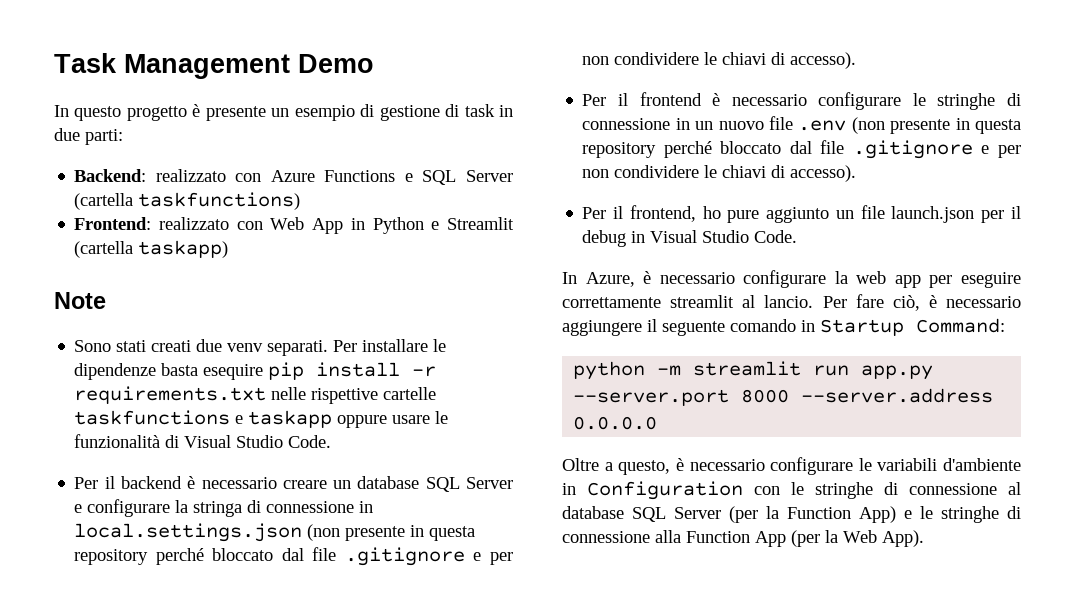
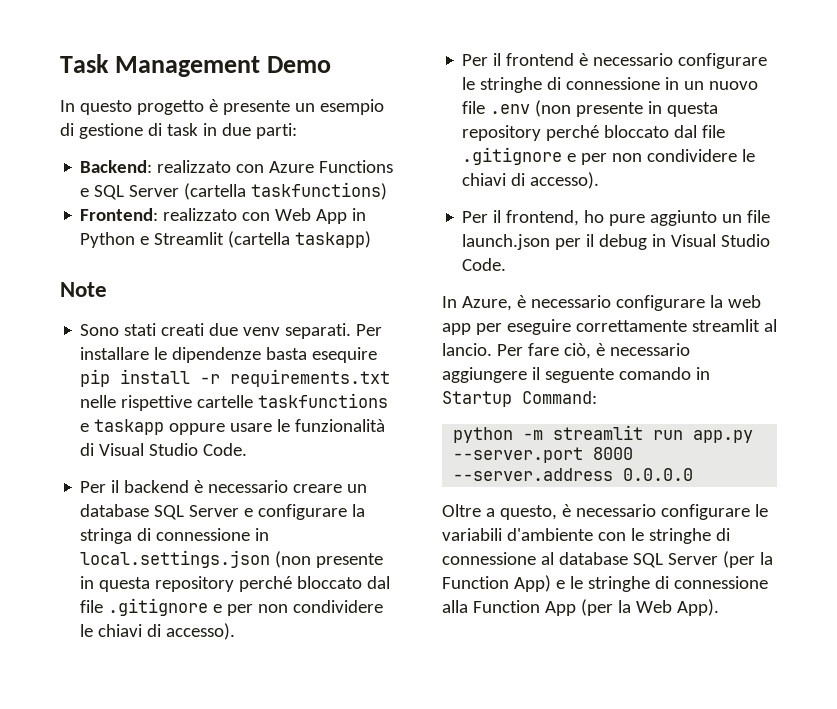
[562,481,743,500] in Configuration -> (593, 534) none

